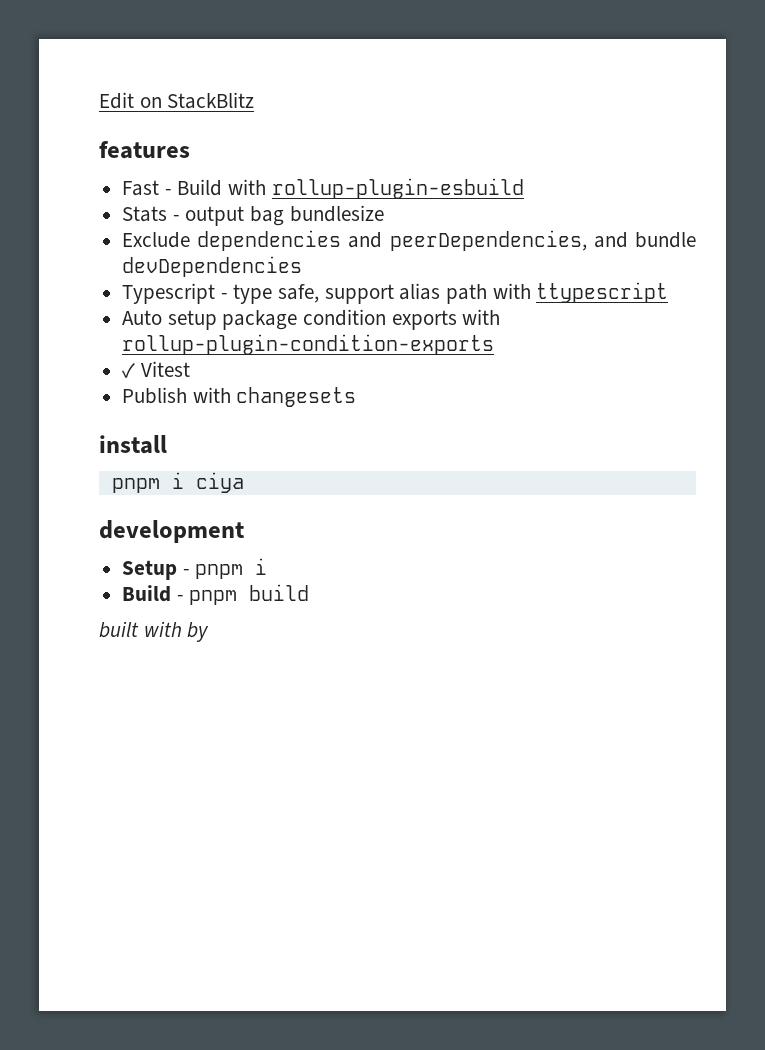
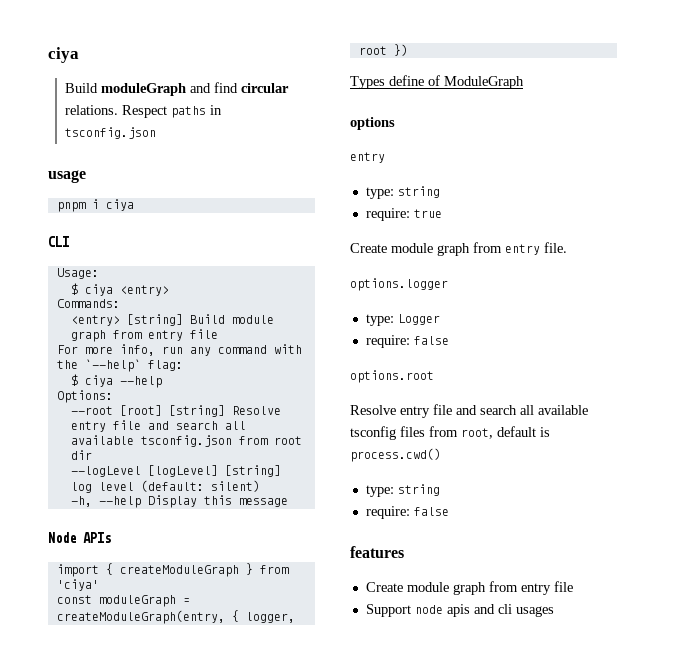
[99,92,255,109] [99,141,190,159] [122,178,524,199] [122,205,384,226] [122,230,696,251] [122,256,303,277] [122,282,669,304] [122,309,501,330] [122,334,495,355] [122,361,190,378] [122,387,357,407] [99,435,167,454] [111,472,244,493] [99,520,244,543] [122,558,268,580] [122,584,310,605] [99,621,210,642] Edit on StackBlitz // features // Fast - Build with rollup-plugin-esbuild // Stats - output bag bundlesize // Exclude dependencies and peerDependencies, and bundle devDependencies // Typescript - type safe, support alias path with ttypescript // Auto setup package condition exports with rollup-plugin-condition-exports // ✓ Vitest // Publish with changesets // install // pnpm i ciya // development // Setup - pnpm i // Build - pnpm build // built with by -> [48,47,79,63] [64,82,289,96] [64,105,222,118] [64,127,156,139] [48,170,86,183] [56,199,134,212] [48,236,69,247] [56,268,99,279] [70,283,169,296] [56,299,120,308] [70,314,274,326] [70,329,218,342] [56,344,302,356] [56,359,183,372] [70,374,162,388] [56,390,113,403] [70,405,281,417] [70,420,246,432] [70,435,302,447] [70,450,92,460] [70,465,281,477] [70,480,260,493] [70,495,288,508] [48,532,111,543] [56,563,289,577] [56,579,99,591] [56,595,190,607] [56,610,295,624] [358,44,408,56] [350,75,524,89] [350,117,395,130] [350,152,385,163] [365,186,440,199] [365,208,442,221] [350,242,567,256] [350,278,448,291] [365,314,440,326] [365,335,449,348] [350,370,434,383] [350,404,588,418] [350,426,550,440] [350,448,441,462] [365,484,440,497] [365,506,449,519] [350,546,404,558] [365,581,573,595] [365,604,554,617] ciya // Build moduleGraph and find circular relations. Respect paths in tsconfig.json // usage // pnpm i ciya // CLI // Usage: // $ ciya <entry> // Commands: // <entry> [string] Build module graph from entry file // For more info, run any command with the `--help` flag: // $ ciya --help // Options: // --root [root] [string] Resolve entry file and search all available tsconfig.json from root dir // --logLevel [logLevel] [string] log level (default: silent) // -h, --help Display this message // Node APIs // import { createModuleGraph } from 'ciya' // const moduleGraph = createModuleGraph(entry, { logger, root }) // Types define of ModuleGraph // options // entry // type: string // require: true // Create module graph from entry file. // options.logger // type: Logger // require: false // options.root // Resolve entry file and search all available tsconfig files from root, default is process.cwd() // type: string // require: false // features // Create module graph from entry file // Support node apis and cli usages

